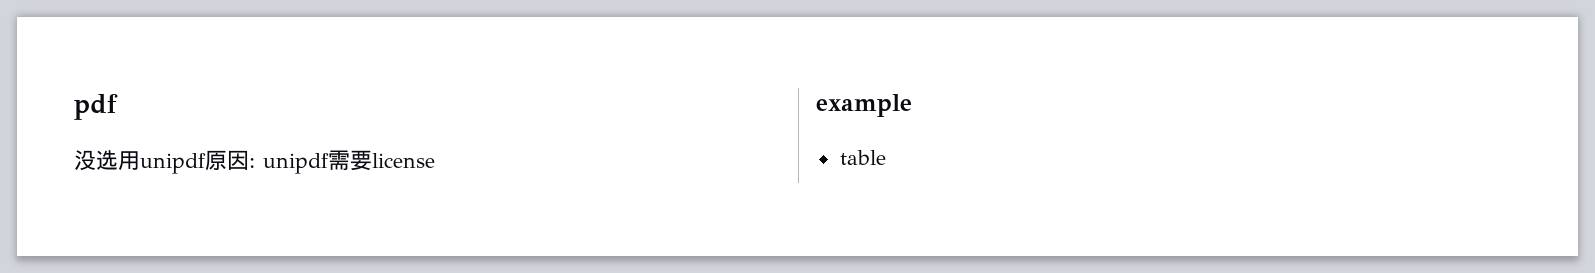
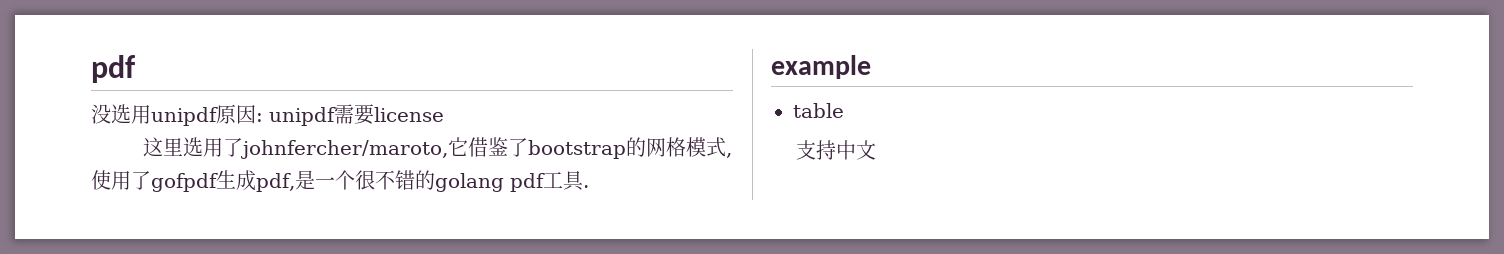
(435, 160) none -> [142,137,732,159] [91,170,589,192] // 这里选用了johnfercher/maroto,它借鉴了bootstrap的网格模式,使用了gofpdf生成pdf,是一个很不错的golang pdf工具.
(886, 157) none -> [795,140,876,160] // 支持中文

